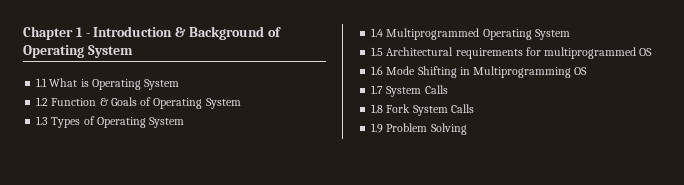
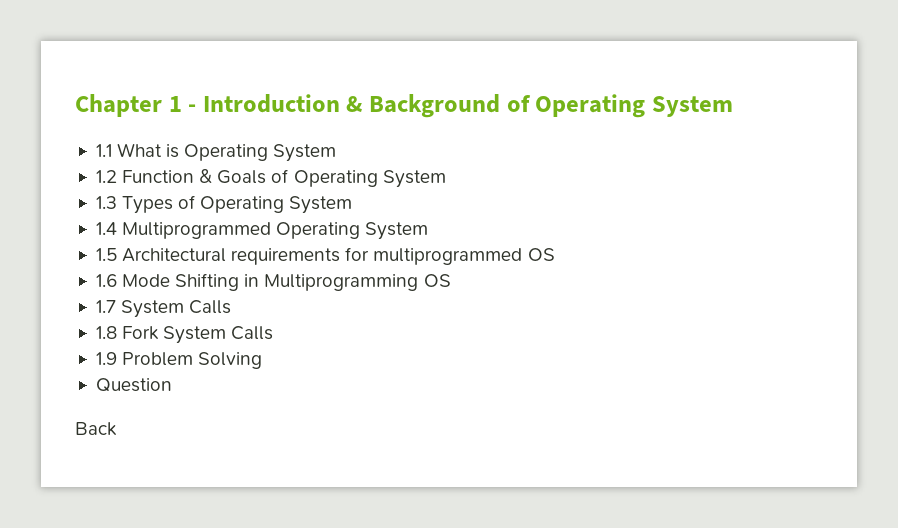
(467, 129) none -> [95,378,172,392] [75,422,117,436] // Question // Back

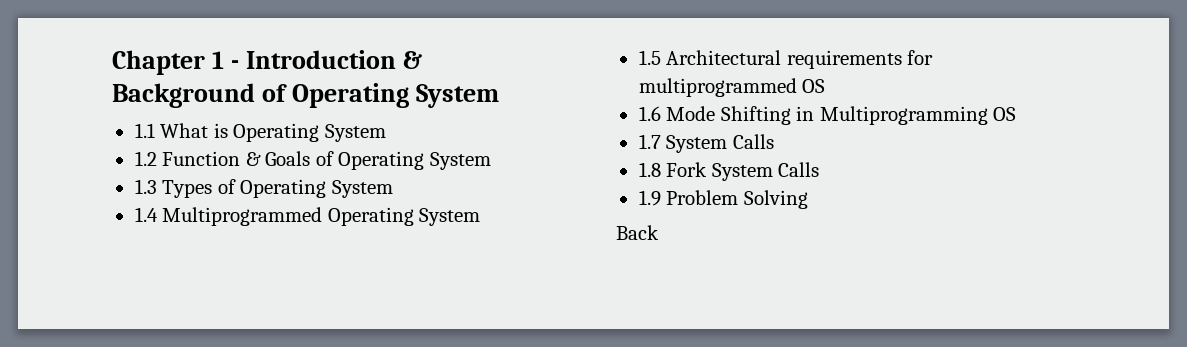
[95,378,172,392] // Question -> (808, 199) none

